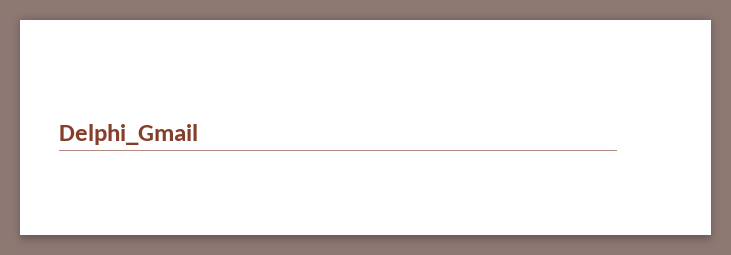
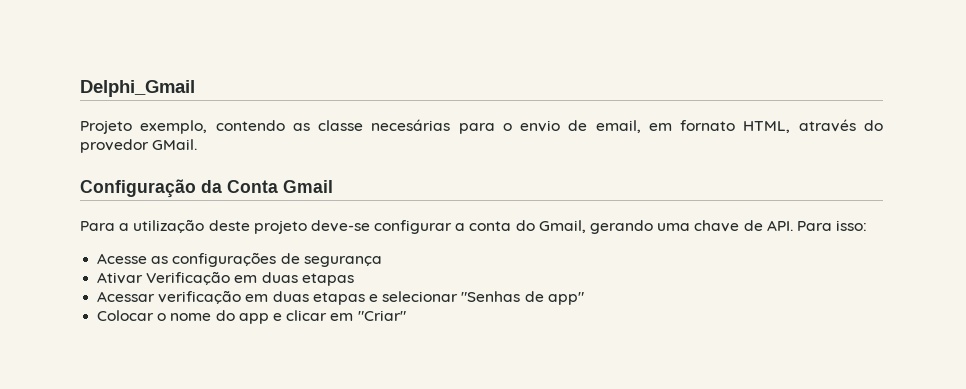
(198, 134) none -> [80,119,883,134] [80,139,198,153] [80,179,333,198] [80,219,868,234] [97,252,382,267] [97,271,354,286] [97,290,584,305] [97,310,406,324] // Projeto exemplo, contendo as classe necesárias para o envio de email, em fornato HTML, através do provedor GMail. // Configuração da Conta Gmail // Para a utilização deste projeto deve-se configurar a conta do Gmail, gerando uma chave de API. Para isso: // Acesse as configurações de segurança // Ativar Verificação em duas etapas // Acessar verificação em duas etapas e selecionar "Senhas de app" // Colocar o nome do app e clicar em "Criar"

